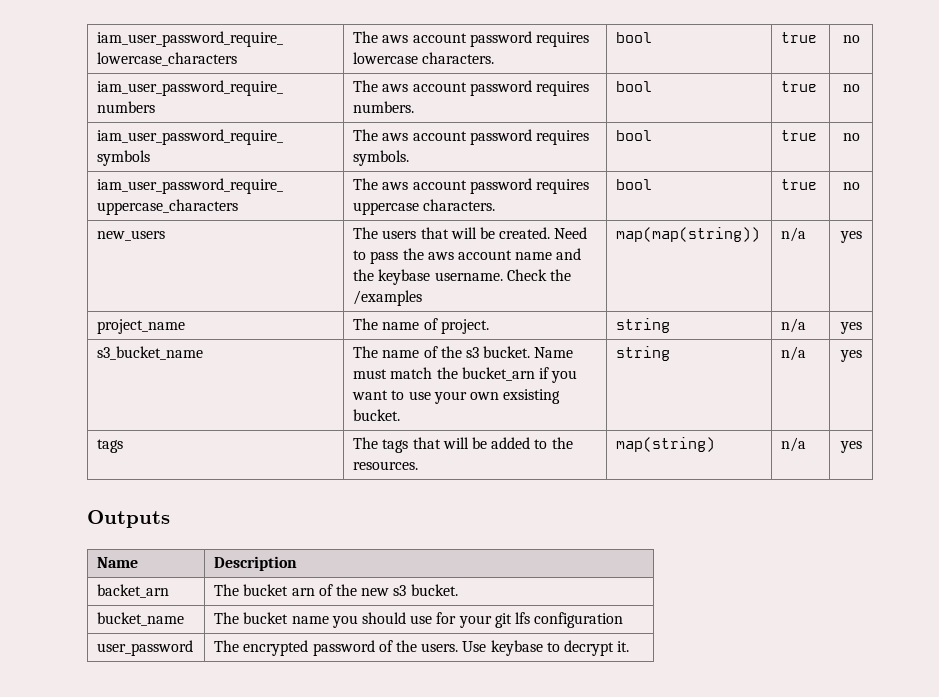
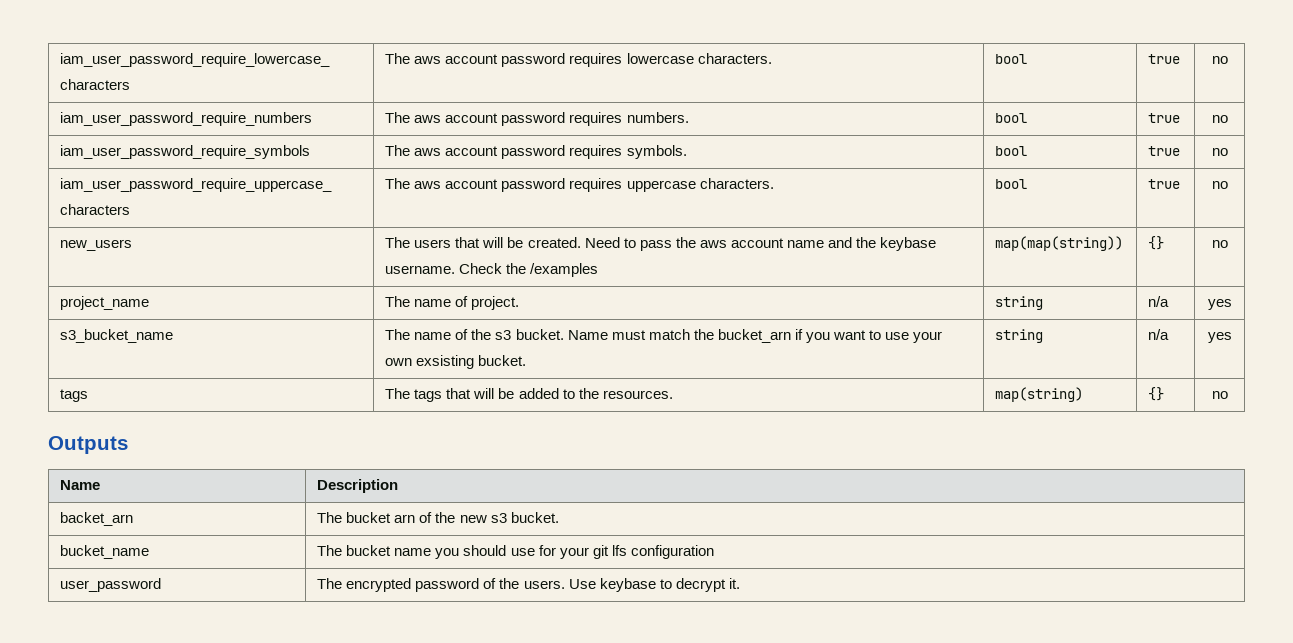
[781,227,807,242] [839,231,862,243] n/a | yes -> [1148,236,1165,250] [1211,240,1228,248] {} | no
[781,437,807,452] [839,441,862,453] n/a | yes -> [1148,387,1165,401] [1211,391,1228,399] {} | no

